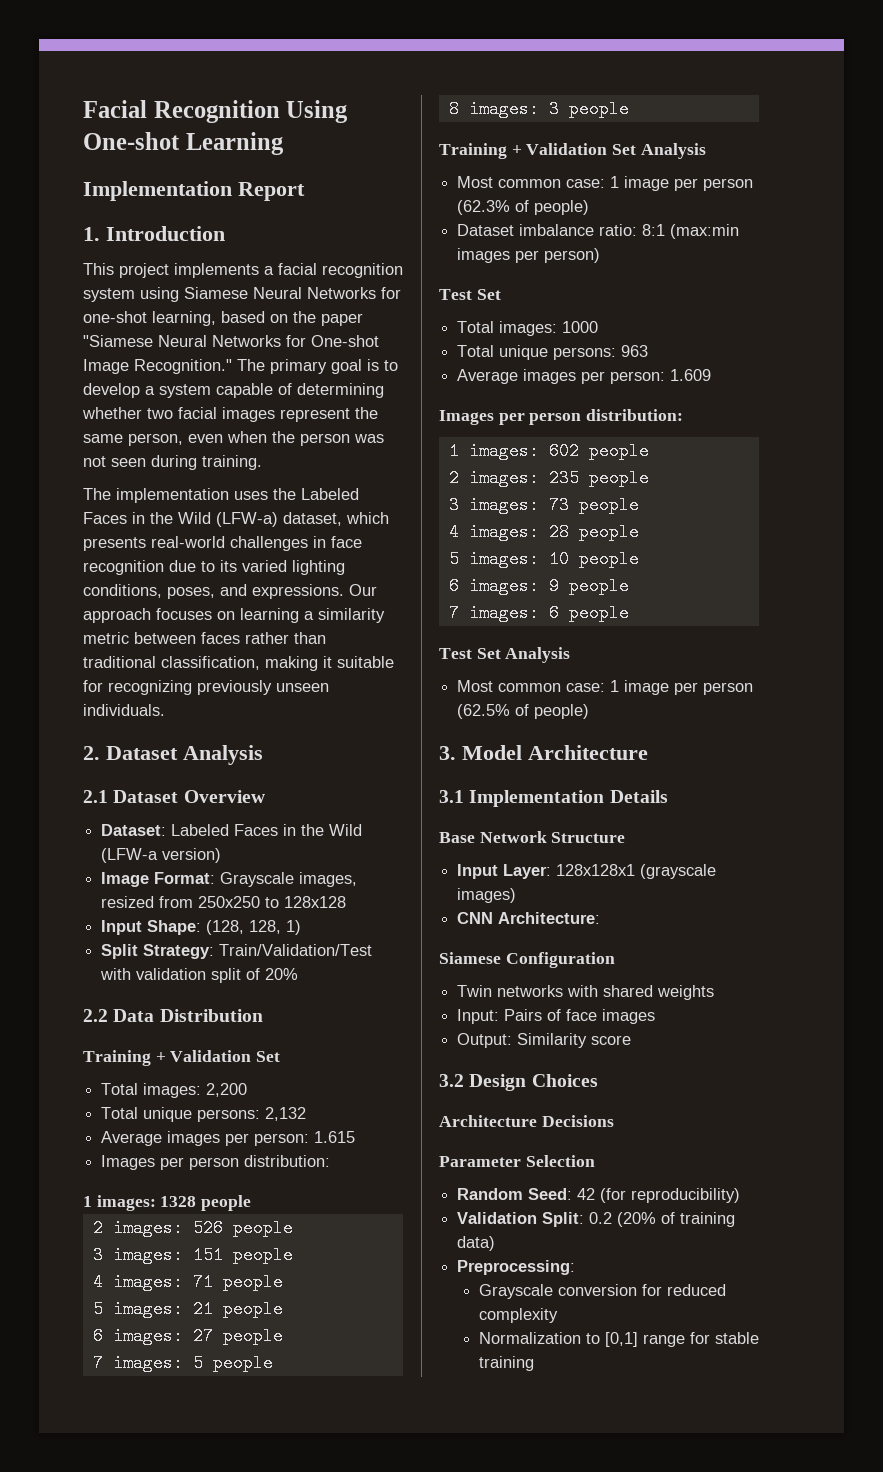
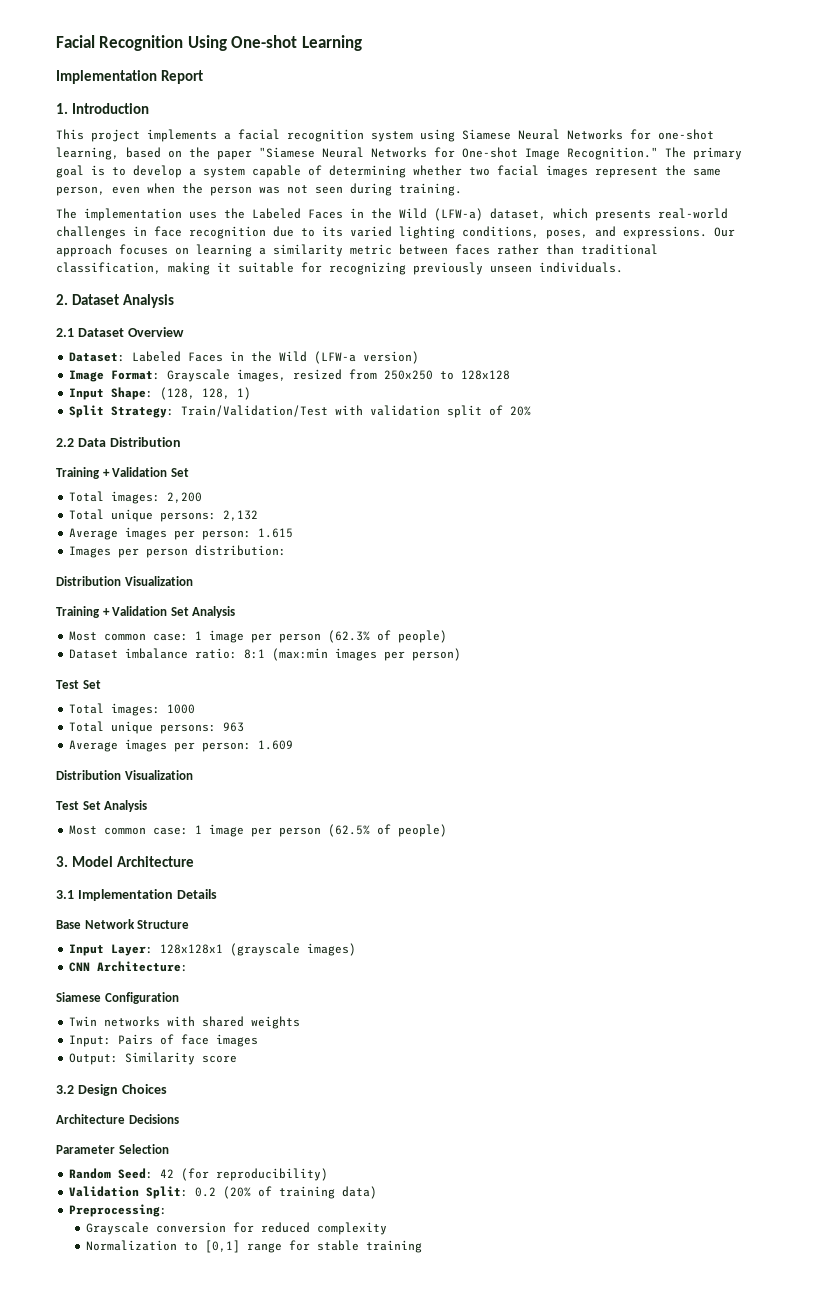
[83,1195,252,1211] [92,1219,293,1237] [92,1246,293,1264] [92,1273,283,1291] [92,1300,283,1318] [92,1327,283,1345] [92,1354,273,1372] [448,100,629,118] 1 images: 1328 people // 2 images: 526 people // 3 images: 151 people // 4 images: 71 people // 5 images: 21 people // 6 images: 27 people // 7 images: 5 people // 8 images: 3 people -> [56,576,193,586] Distribution Visualization
[439,409,684,425] [448,442,649,460] [448,469,649,487] [448,496,639,514] [448,523,639,541] [448,550,639,568] [448,577,629,595] [448,604,629,622] Images per person distribution: // 1 images: 602 people // 2 images: 235 people // 3 images: 73 people // 4 images: 28 people // 5 images: 10 people // 6 images: 9 people // 7 images: 6 people -> [56,770,193,780] Distribution Visualization

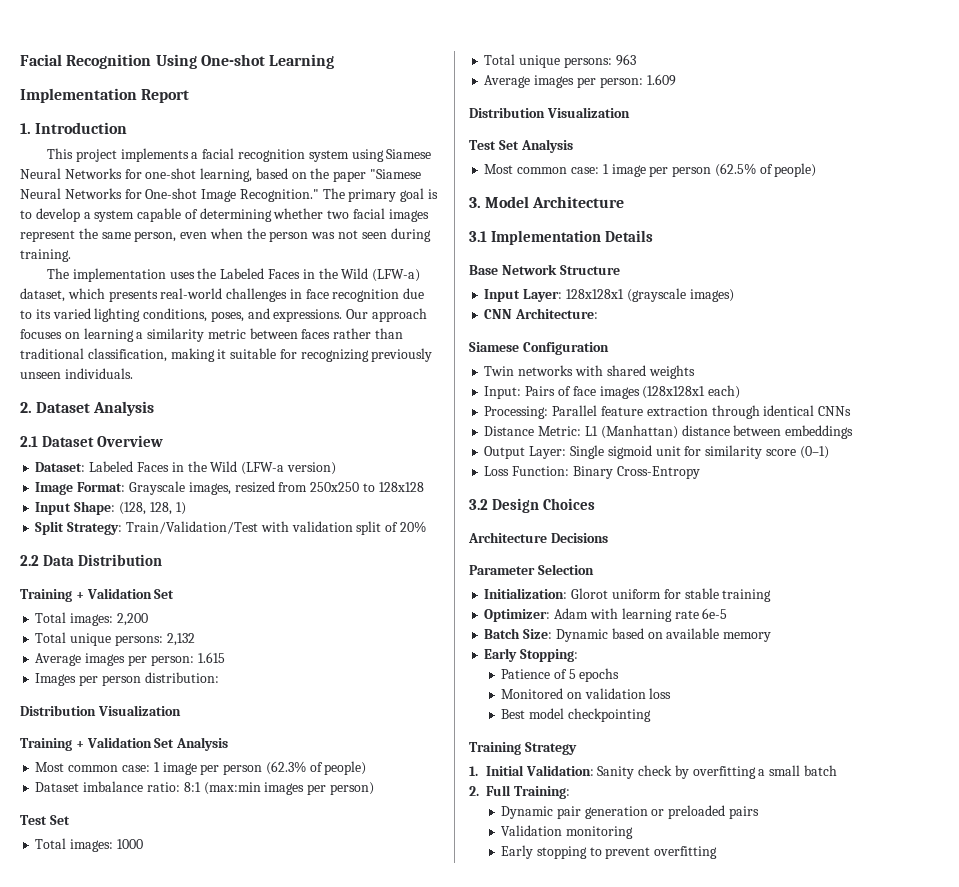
[69,1052,238,1065] // Output: Similarity score -> [642,385,741,399] [484,405,852,419] [484,425,854,439] [484,445,829,459] [484,466,700,479] (128x128x1 each) // Processing: Parallel feature extraction through identical CNNs // Distance Metric: L1 (Manhattan) distance between embeddings // Output Layer: Single sigmoid unit for similarity score (0–1) // Loss Function: Binary Cross-Entropy
[69,1168,329,1181] [69,1186,378,1199] [69,1204,168,1217] [86,1222,388,1235] [86,1240,423,1253] Random Seed: 42 (for reproducibility) // Validation Split: 0.2 (20% of training data) // Preprocessing: // Grayscale conversion for reduced complexity // Normalization to [0,1] range for stable training -> [484,588,772,602] [484,608,728,622] [484,628,772,642] [484,648,579,662] [501,668,620,682] [501,688,672,699] [501,708,651,722] [469,742,577,755] [469,765,837,779] [469,785,570,799] [501,805,760,819] [501,825,633,839] [501,845,718,859] Initialization: Glorot uniform for stable training // Optimizer: Adam with learning rate 6e-5 // Batch Size: Dynamic based on available memory // Early Stopping: // Patience of 5 epochs // Monitored on validation loss // Best model checkpointing // Training Strategy // 1. Initial Validation: Sanity check by overfitting a small batch // 2. Full Training: // Dynamic pair generation or preloaded pairs // Validation monitoring // Early stopping to prevent overfitting

